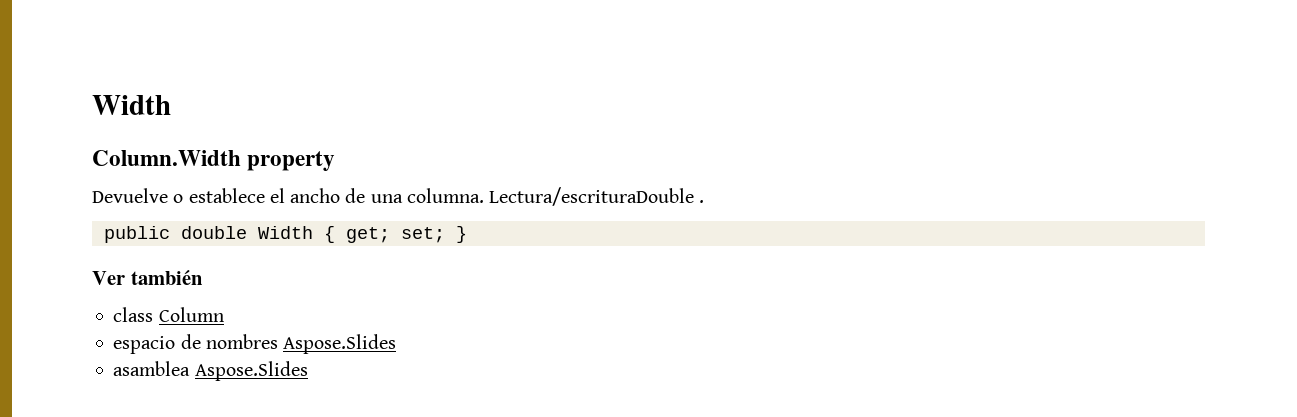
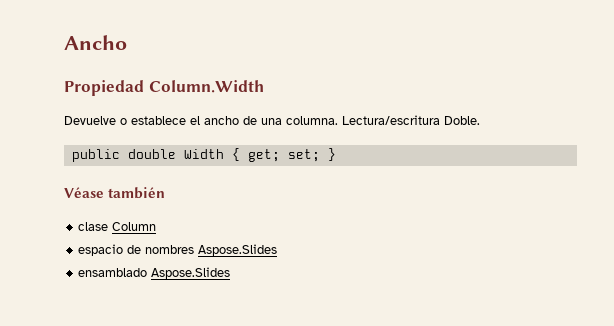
[92,95,171,115] Width // -> [64,35,127,50] [64,80,144,96] Ancho // Propiedad
[247,151,336,171] property -> (264, 86) none
[489,187,705,206] Lectura/escrituraDouble . -> [342,115,480,125] Lectura/escritura Doble.
[92,271,125,285] Ver -> [64,187,104,198] Véase
[113,307,154,322] class -> [78,222,109,231] clase
[113,361,191,376] asamblea -> [78,268,148,277] ensamblado

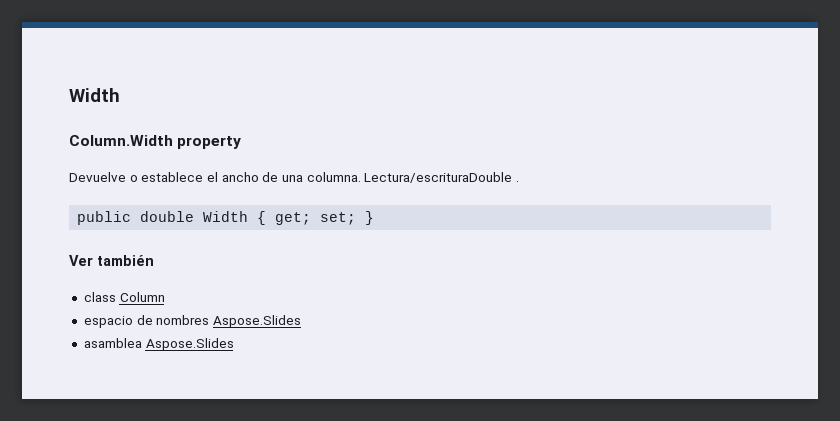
[64,35,127,50] [64,80,144,96] Ancho // Propiedad -> [69,88,120,102] Width //
(264, 86) none -> [177,136,242,149] property
[342,115,480,125] Lectura/escritura Doble. -> [364,172,519,183] Lectura/escrituraDouble .
[64,187,104,198] Véase -> [69,255,93,266] Ver
[78,222,109,231] clase -> [83,292,116,302] class
[78,268,148,277] ensamblado -> [83,338,142,348] asamblea

